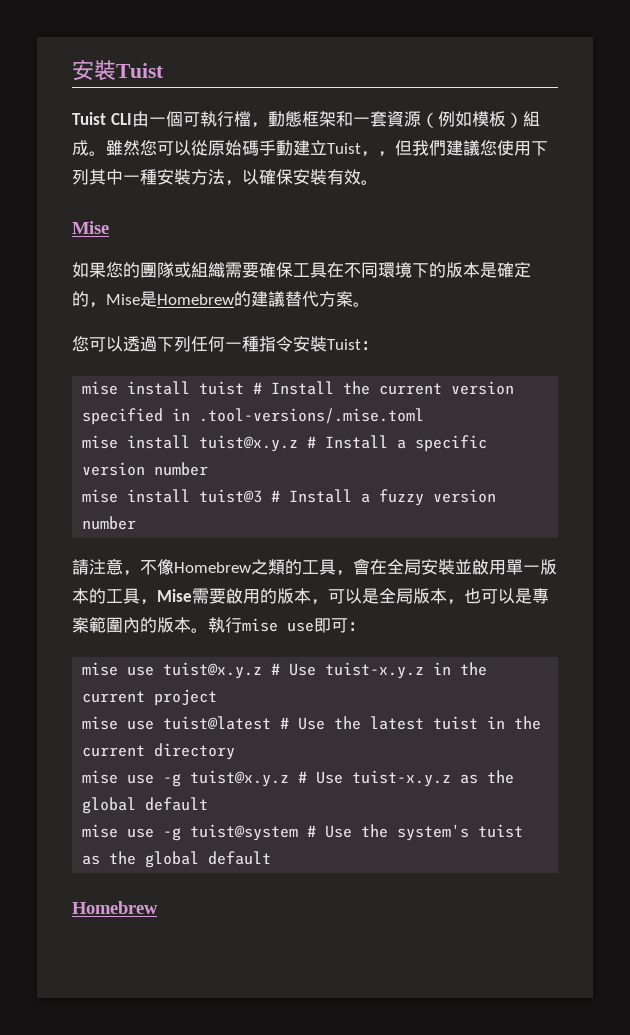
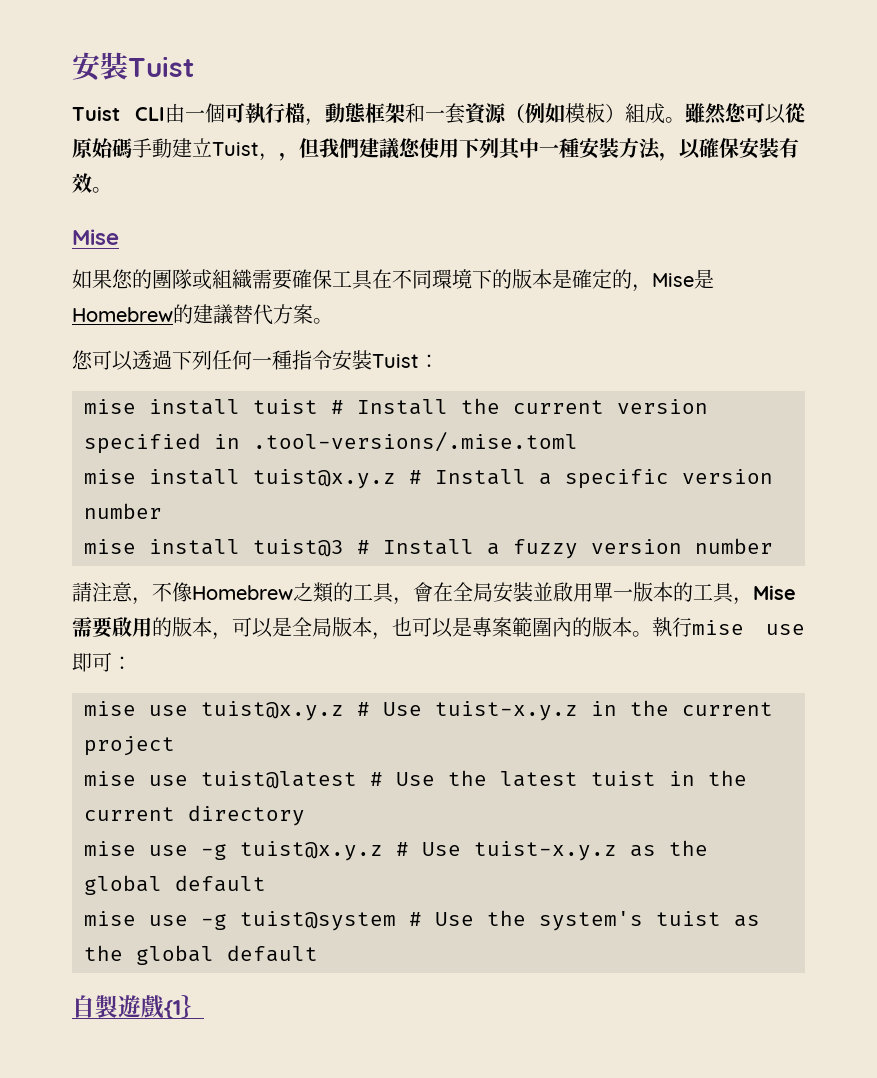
[72,901,158,914] Homebrew -> [72,995,204,1019] 自製遊戲{1｝

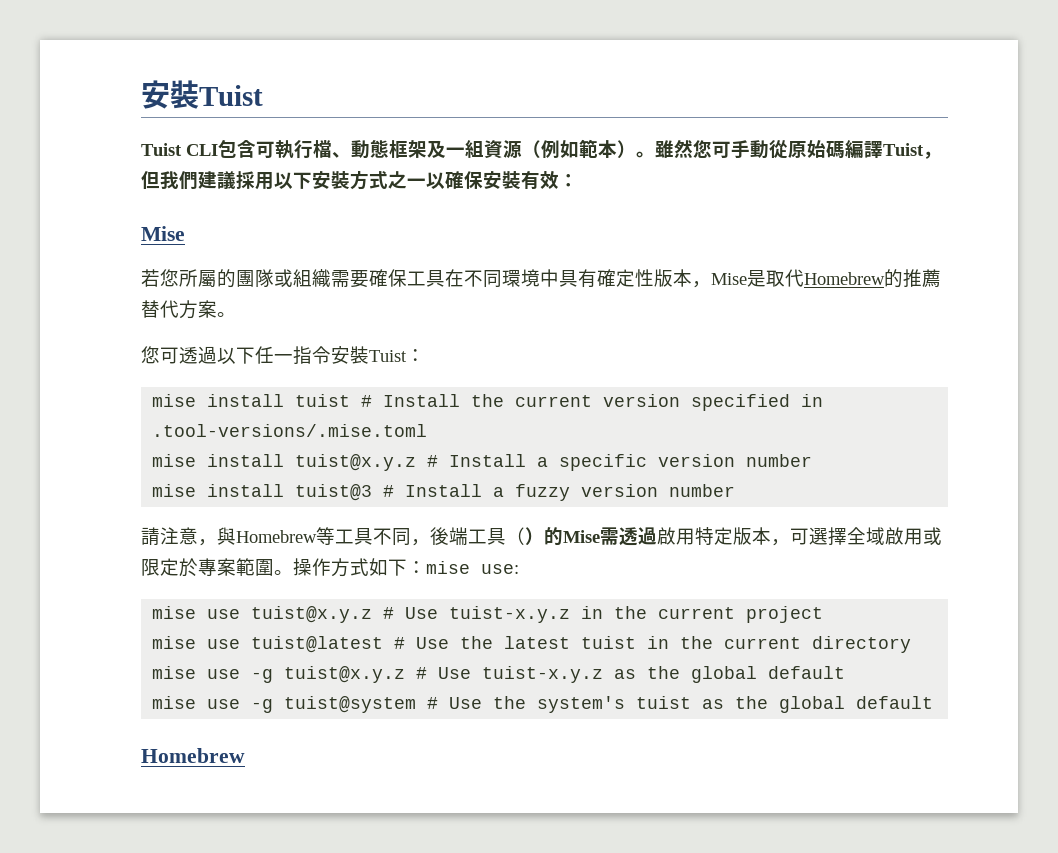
[165,103,225,123] 由一個 -> [218,139,256,158] 包含
[305,118,325,126] ， -> [332,152,351,158] 、
[405,103,465,124] 和一套 -> [427,140,484,158] 及一組
[565,103,665,124] 模板）組成 -> [579,139,636,158] 範本）
[765,104,786,124] 以 -> [731,140,769,159] 手動
[132,138,679,161] 手動建立Tuist，，但我們建議您使用下列其中一種安裝方法， -> [845,140,942,159] [141,170,426,190] 編譯Tuist，但我們建議採用以下安裝方式之一
[92,187,112,193] 。 -> [559,174,578,187] ：
[72,269,133,289] 如果您 -> [141,269,217,288] 若您所屬
[472,269,714,292] [72,304,233,324] 下的版本是確定的，Mise是Homebrew的建議 -> [540,269,941,288] 中具有確定性版本，Mise是取代Homebrew的推薦
[112,350,292,371] 以透過下列任何一種 -> [179,346,293,364] 透過以下任一
[152,582,796,605] [72,616,805,640] [72,652,132,672] 不像Homebrew之類的工具，會在全局安裝並啟用單一版本的工具，Mise需要啟用的版本，可以是全局版本，也可以是專案範圍內的版本。執行mise use即可： -> [217,527,942,546] [141,558,519,577] 與Homebrew等工具不同，後端工具（）的Mise需透過啟用特定版本，可選擇全域啟用或限定於專案範圍。操作方式如下：mise use:
[72,995,204,1019] 自製遊戲{1｝ -> [141,748,245,763] Homebrew

